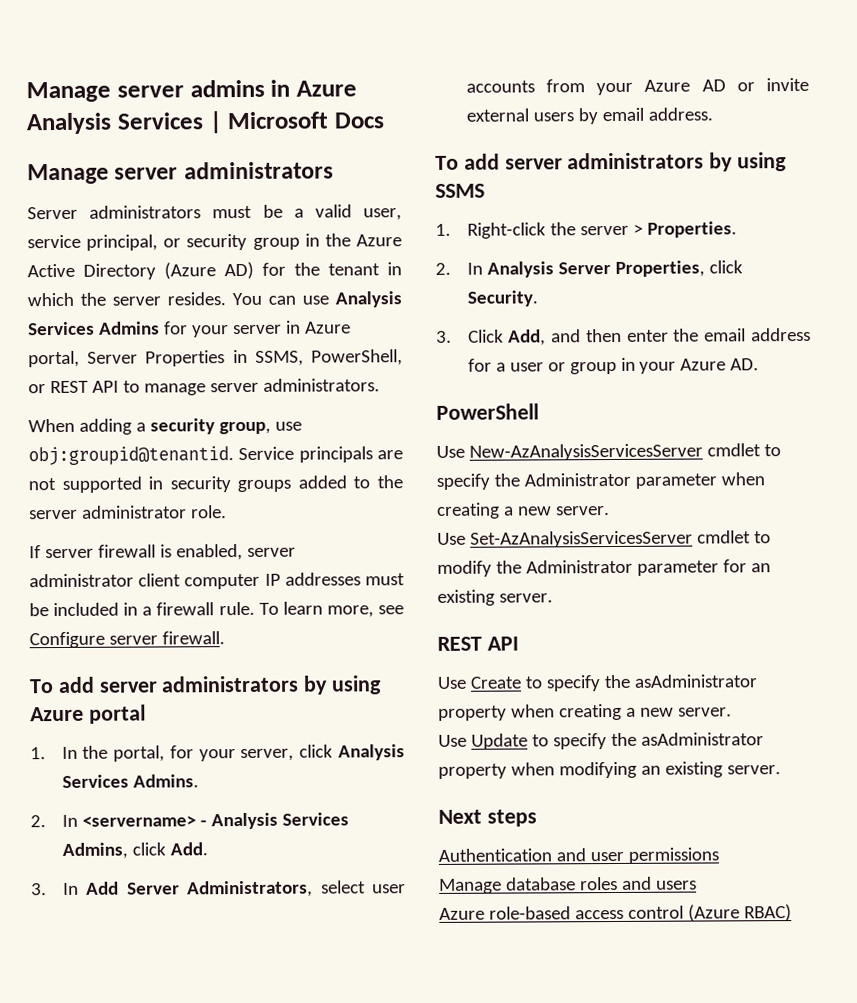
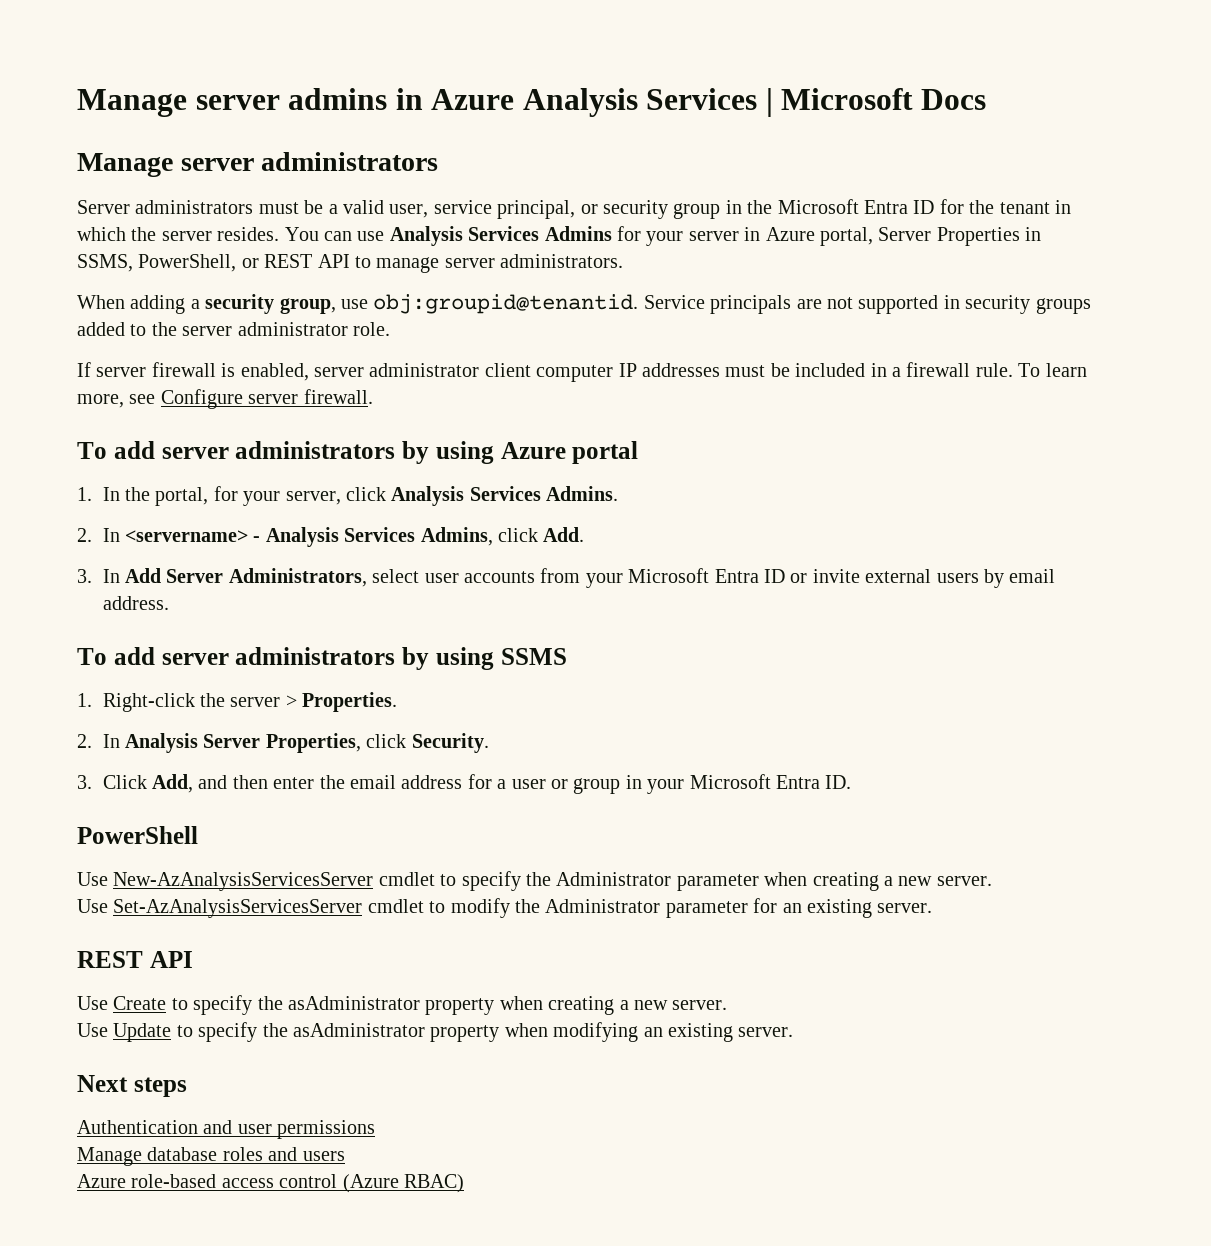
[355,234,402,247] [27,261,254,280] Azure Active Directory (Azure AD) -> [777,199,935,214] Microsoft Entra ID
[644,79,726,92] Azure AD -> [628,568,785,583] Microsoft Entra ID
[680,358,760,371] Azure AD. -> [689,774,852,789] Microsoft Entra ID.

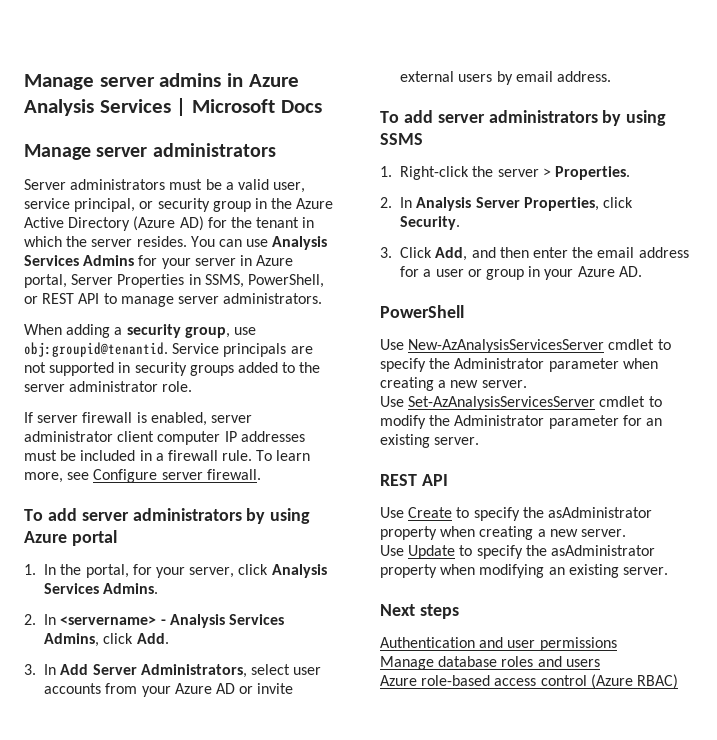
[777,199,935,214] Microsoft Entra ID -> [296,198,334,209] [24,216,204,231] Azure Active Directory (Azure AD)
[628,568,785,583] Microsoft Entra ID -> [174,683,236,694] Azure AD
[689,774,852,789] Microsoft Entra ID. -> [577,266,642,277] Azure AD.

